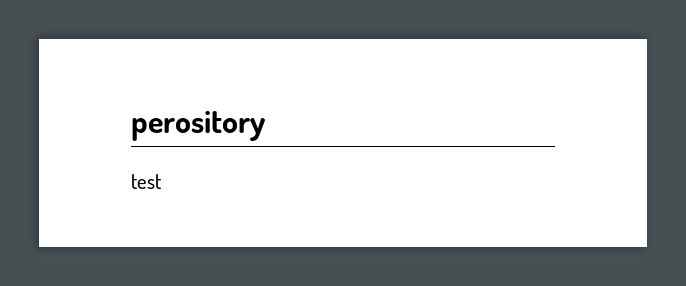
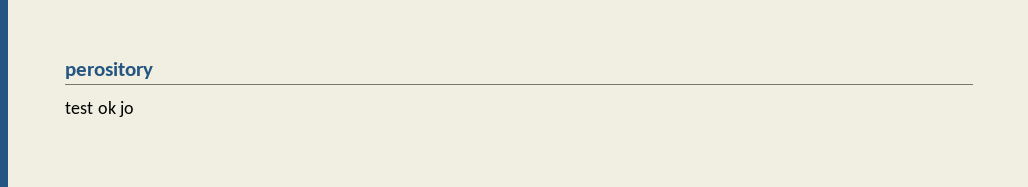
(161, 181) none -> [97,101,135,117] ok jo

